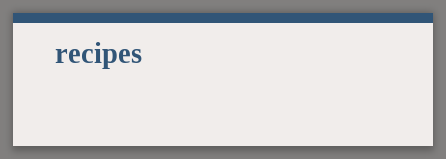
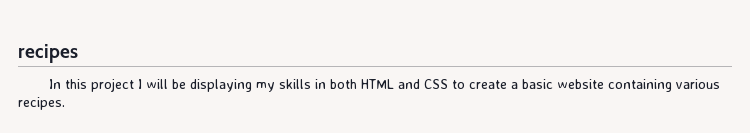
(142, 55) none -> [48,78,720,92] [18,97,65,110] // In this project I will be displaying my skills in both HTML and CSS to create a basic website containing various recipes.

